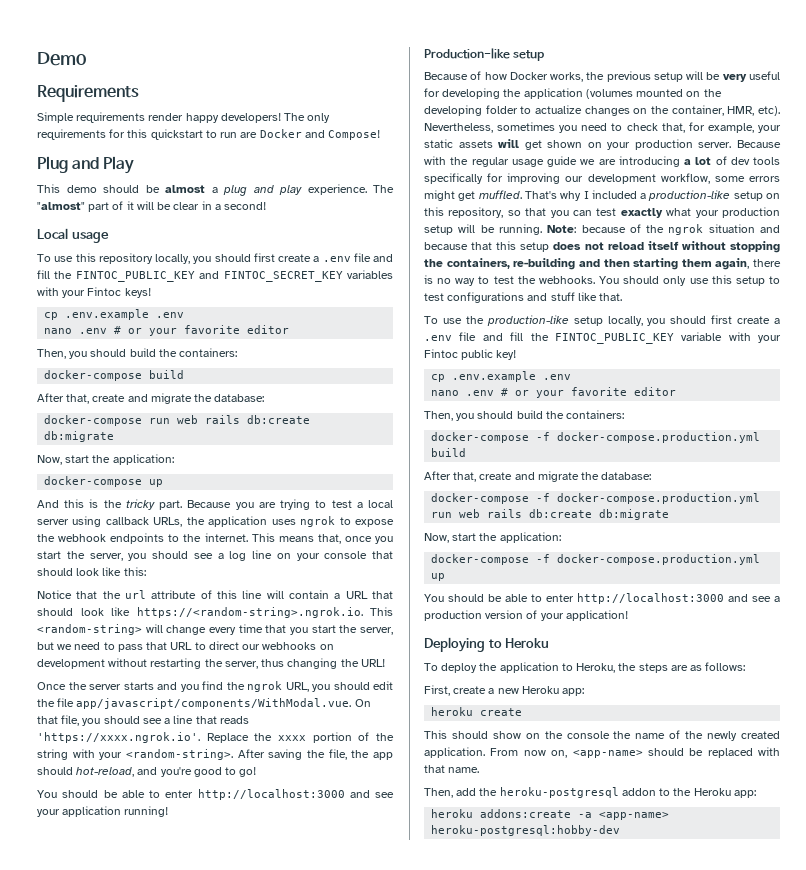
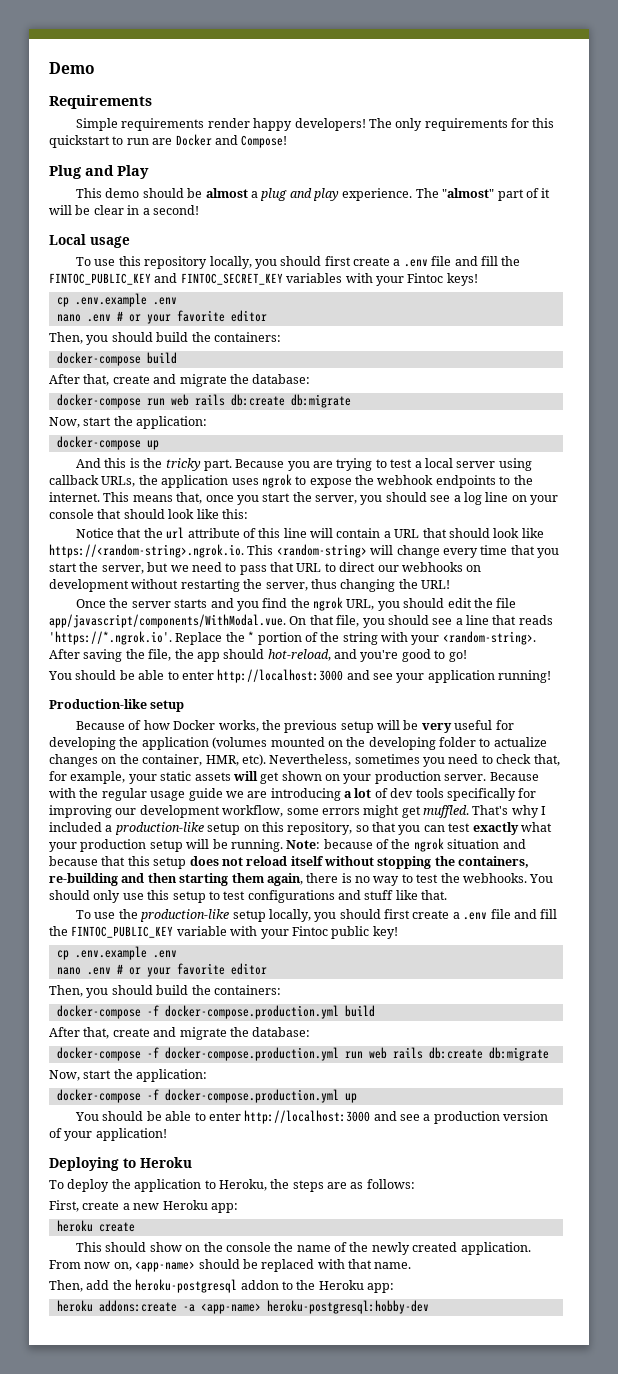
[37,732,200,743] 'https://xxxx.ngrok.io'. -> [49,631,172,645] 'https://*.ngrok.io'.
[278,735,306,741] xxxx -> [248,631,255,642] *

